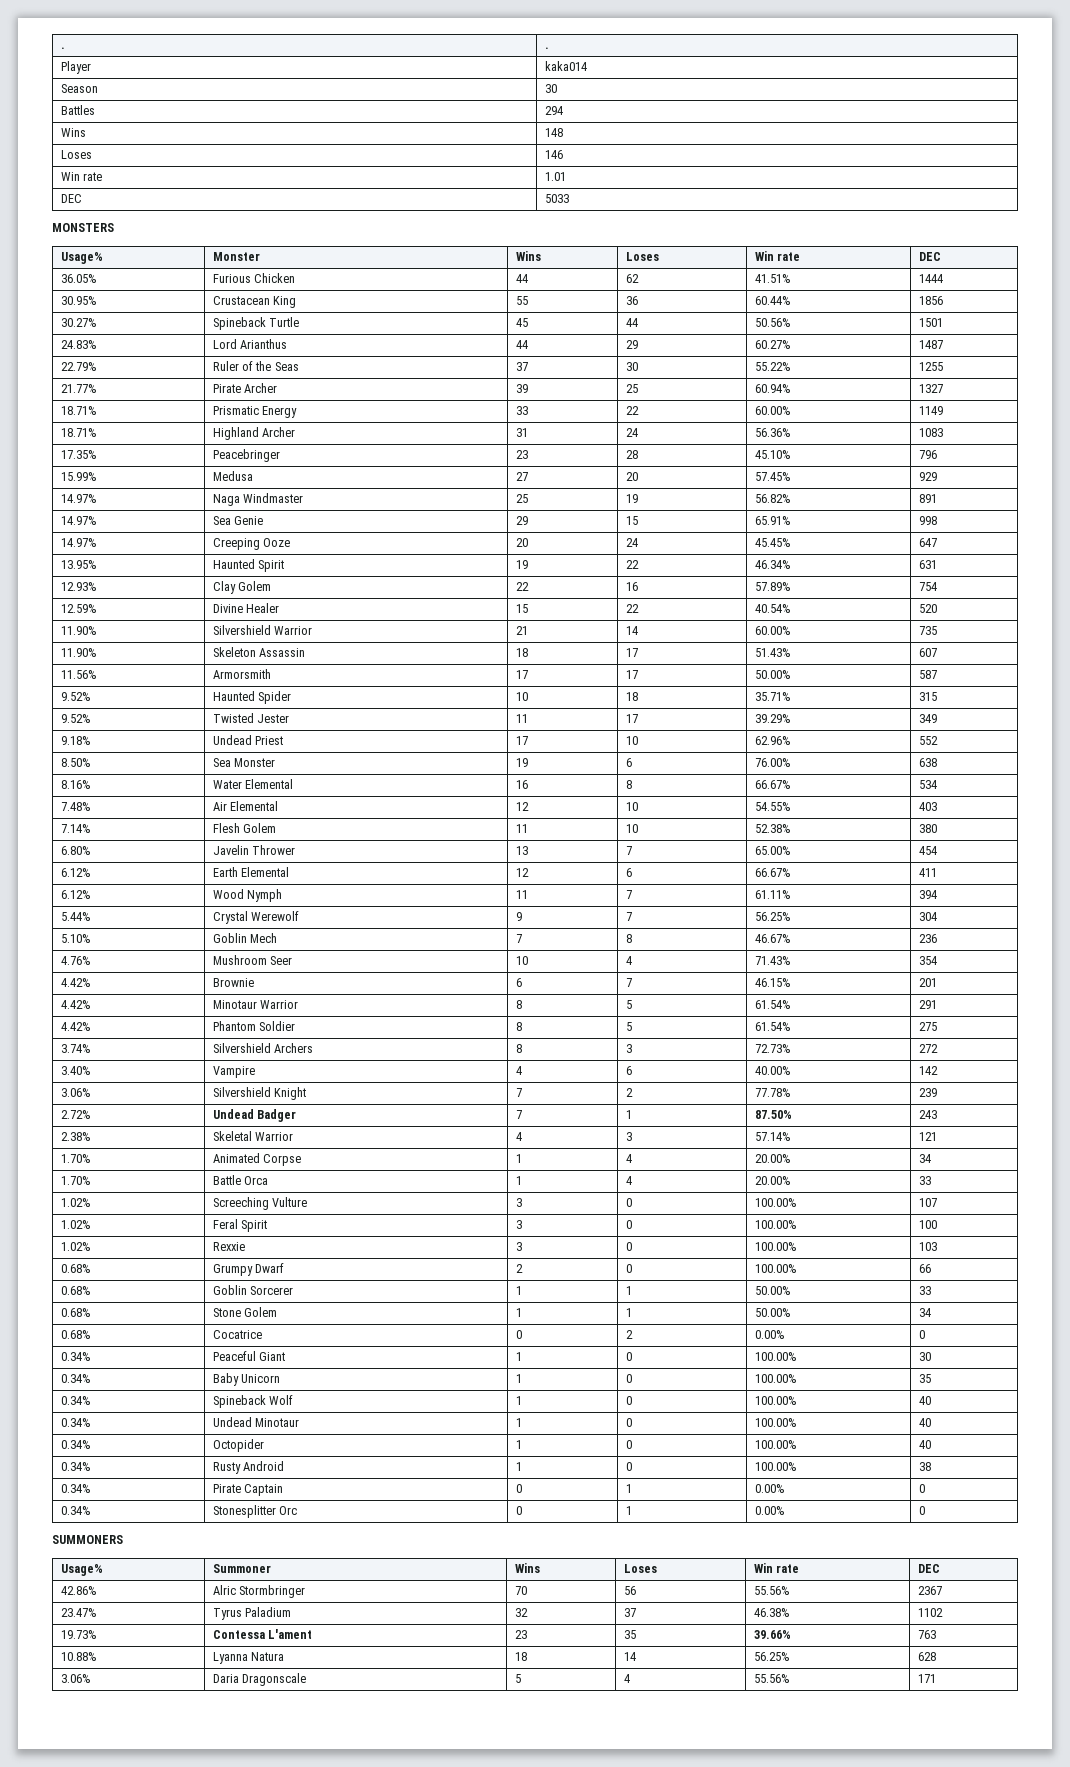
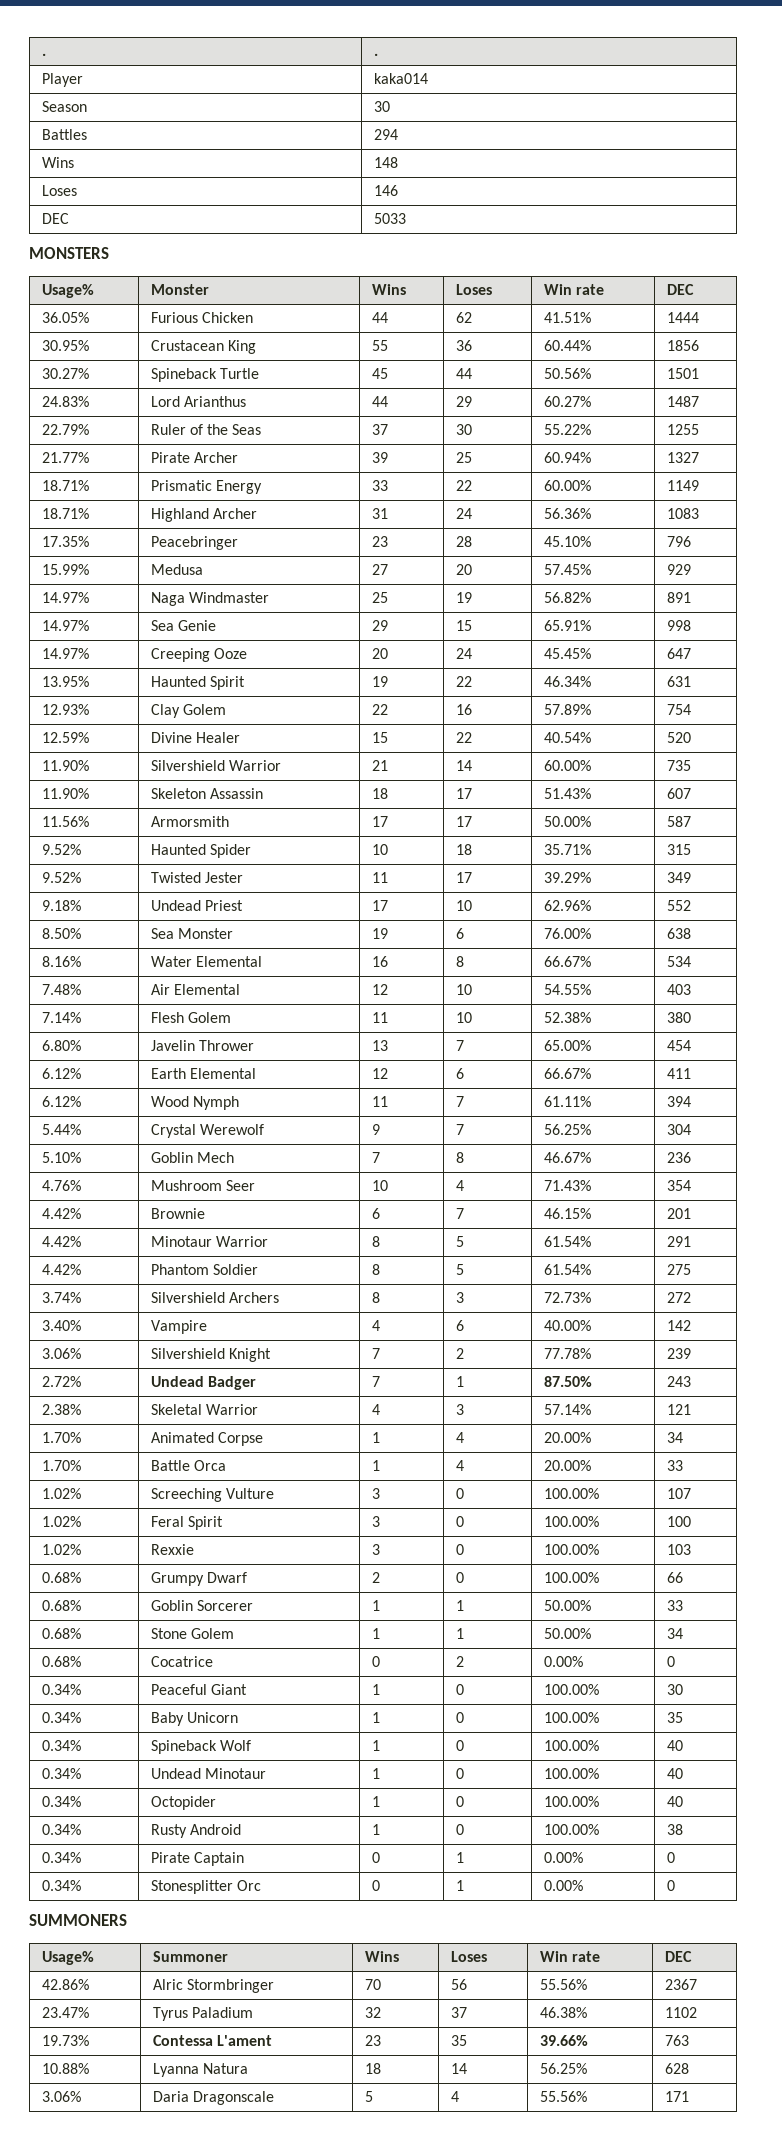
[60,172,102,181] [544,172,566,181] // Win rate | 1.01 -> (398, 190) none

